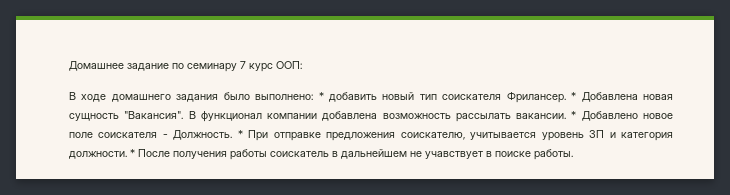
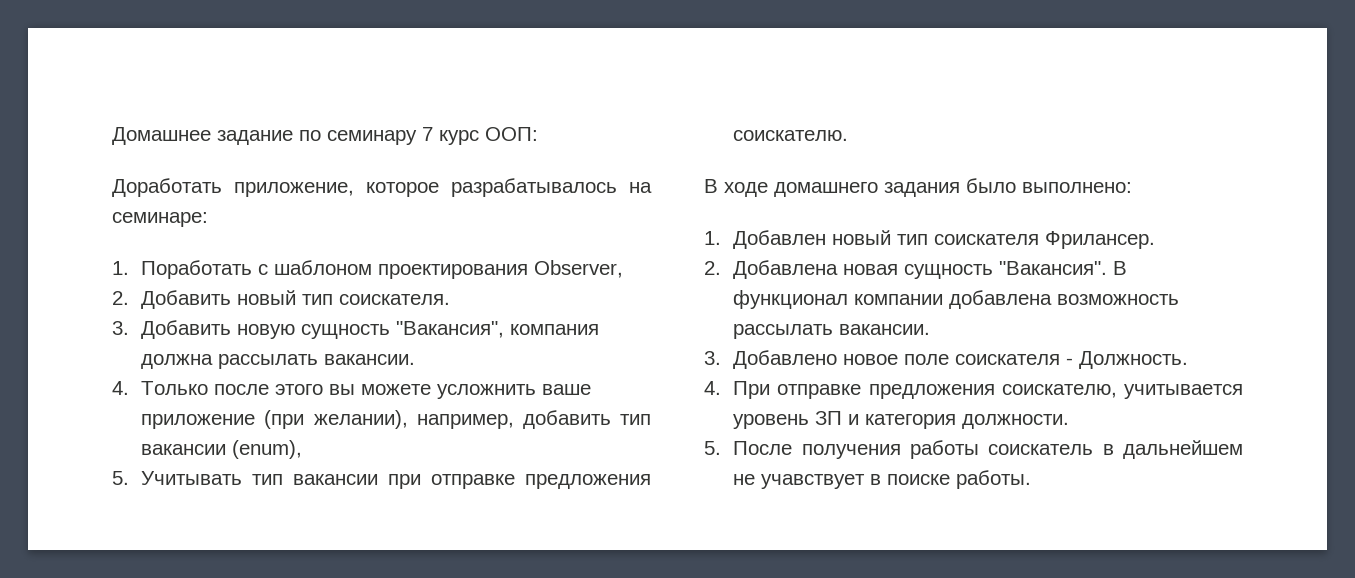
(302, 65) none -> [112,178,652,197] [112,212,208,227] [112,260,624,279] [112,290,451,309] [112,320,600,339] [141,354,416,369] [112,381,592,399] [141,410,651,429] [141,440,303,459] [112,471,651,489] [733,130,849,141] // Доработать приложение, которое разрабатывалось на семинаре: // 1. Поработать с шаблоном проектирования Observer, // 2. Добавить новый тип соискателя. // 3. Добавить новую сущность "Вакансия", компания должна рассылать вакансии. // 4. Только после этого вы можете усложнить ваше приложение (при желании), например, добавить тип вакансии (enum), // 5. Учитывать тип вакансии при отправке предложения соискателю.
[318,92,377,102] * добавить -> [704,230,827,249] // 1. Добавлен
[571,92,577,100] * -> [704,261,721,275] // 2.
[571,111,577,119] * -> [704,351,721,365] // 3.
[237,130,243,138] * -> [704,381,721,395] // 4.
[130,149,135,157] * -> [704,441,721,455] // 5.

